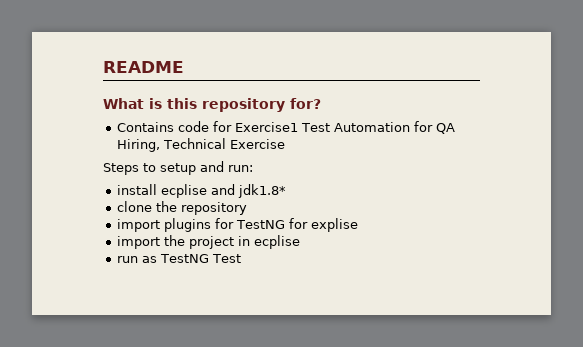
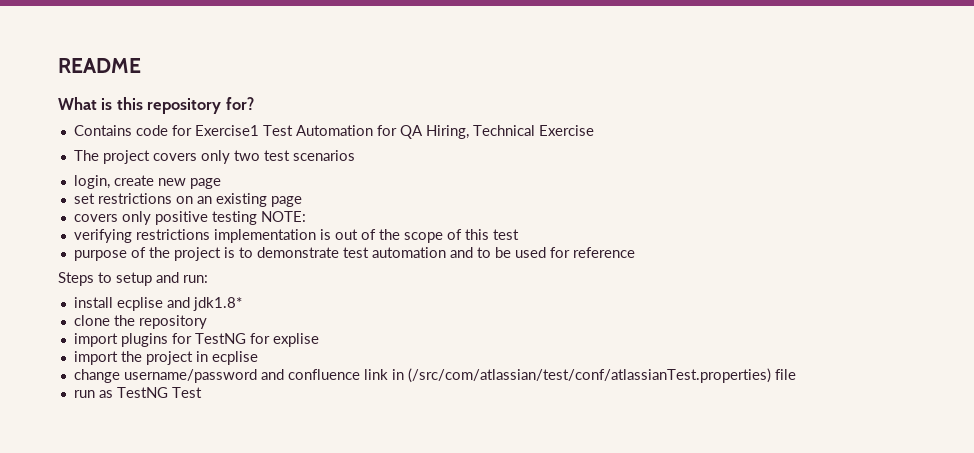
(286, 144) none -> [73,150,355,164] [73,175,221,189] [73,193,302,207] [73,211,306,225] [73,229,519,243] [73,247,635,261] // The project covers only two test scenarios // login, create new page // set restrictions on an existing page // covers only positive testing NOTE: // verifying restrictions implementation is out of the scope of this test // purpose of the project is to demonstrate test automation and to be used for reference
(301, 242) none -> [73,368,796,383] // change username/password and confluence link in (/src/com/atlassian/test/conf/atlassianTest.properties) file

